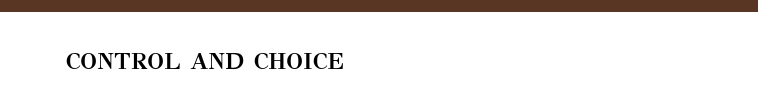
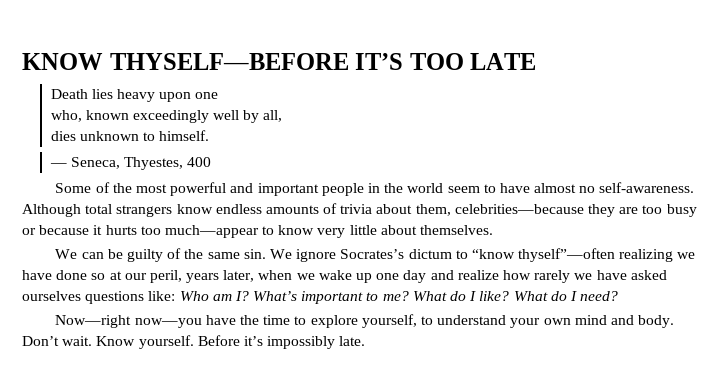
[66,52,344,70] CONTROL AND CHOICE -> [22,53,537,70] [50,89,219,102] [50,110,283,123] [50,130,210,141] [49,157,212,170] [55,182,695,196] [22,203,697,217] [22,225,494,238] [55,248,696,262] [22,270,667,283] [22,291,619,304] [55,314,675,328] [22,335,366,349] KNOW THYSELF—BEFORE IT’S TOO LATE // Death lies heavy upon one // who, known exceedingly well by all, // dies unknown to himself. // — Seneca, Thyestes, 400 // Some of the most powerful and important people in the world seem to have almost no self-awareness. Although total strangers know endless amounts of trivia about them, celebrities—because they are too busy or because it hurts too much—appear to know very little about themselves. // We can be guilty of the same sin. We ignore Socrates’s dictum to “know thyself”—often realizing we have done so at our peril, years later, when we wake up one day and realize how rarely we have asked ourselves questions like: Who am I? What’s important to me? What do I like? What do I need? // Now—right now—you have the time to explore yourself, to understand your own mind and body. Don’t wait. Know yourself. Before it’s impossibly late.

